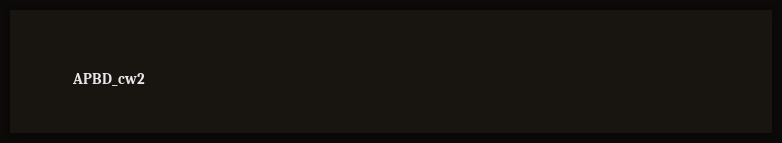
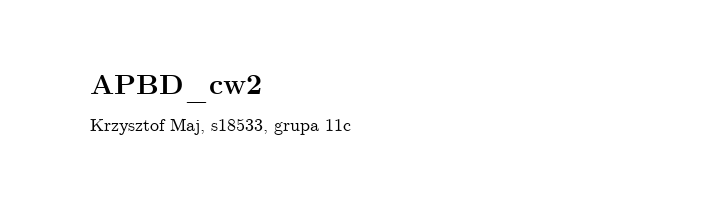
(145, 79) none -> [90,118,351,135] // Krzysztof Maj, s18533, grupa 11c

